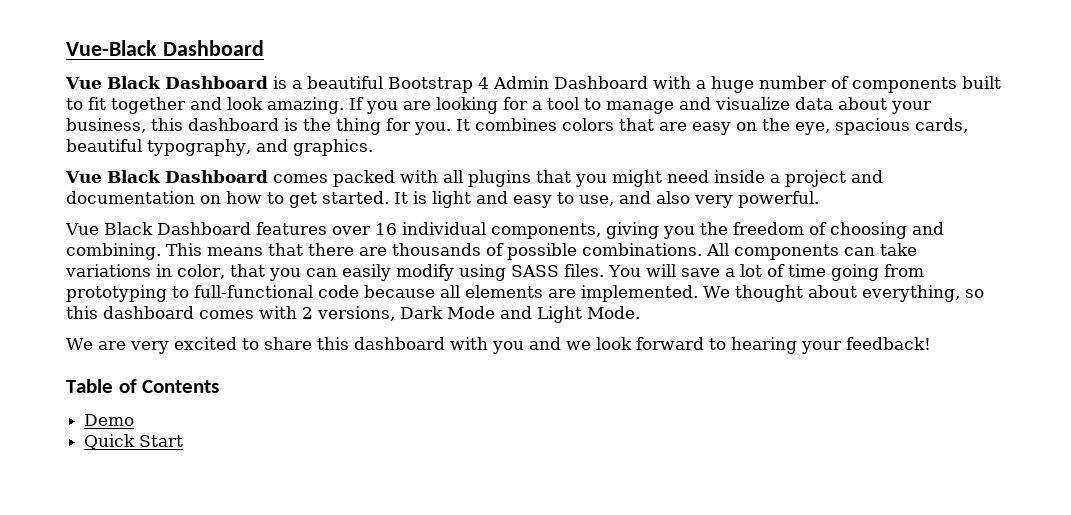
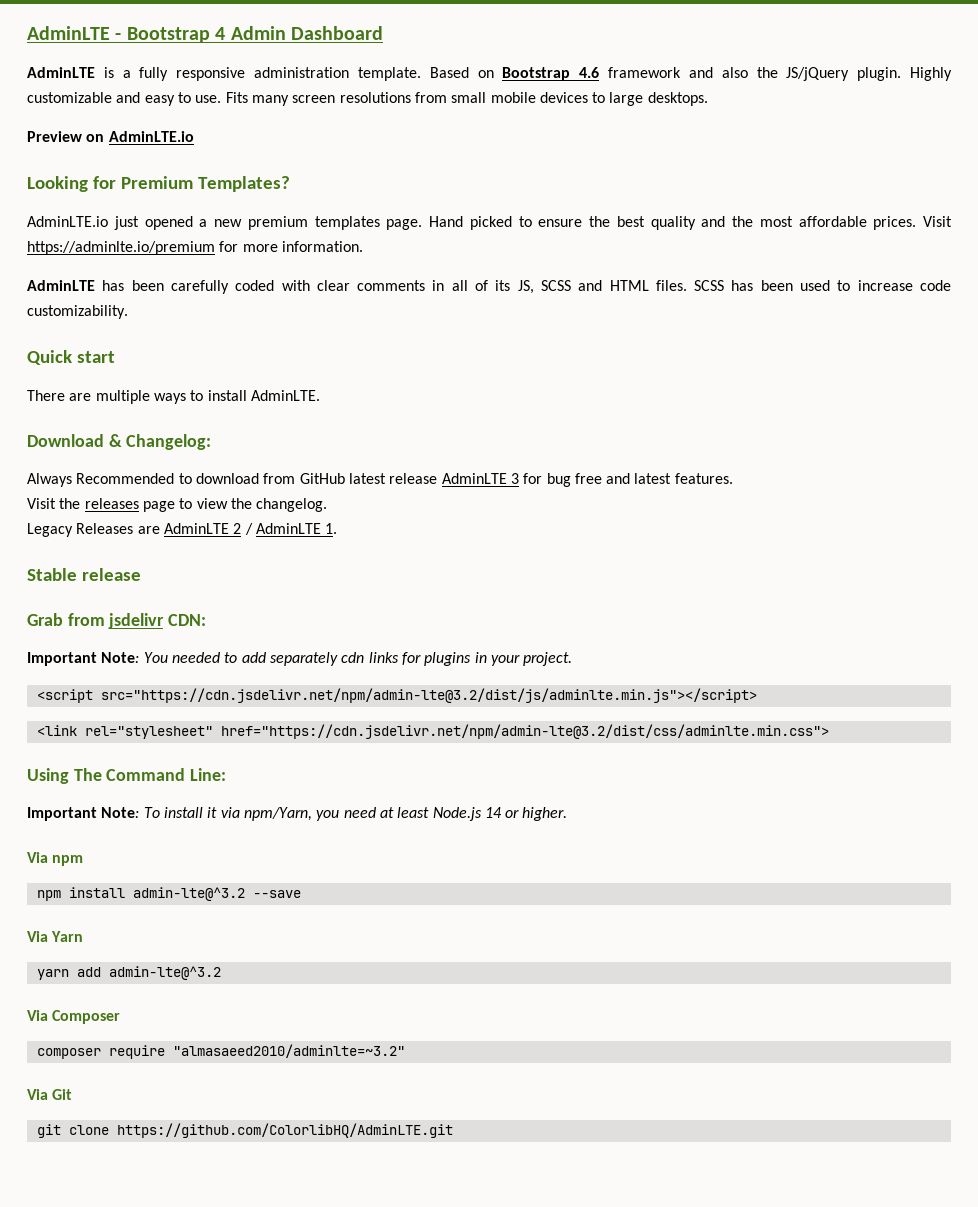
[66,40,264,56] [65,76,1001,93] [66,97,932,114] [66,118,968,135] [66,139,373,156] [65,170,883,187] [66,191,819,208] [65,222,944,239] [66,243,917,260] [65,264,924,281] [66,285,984,302] [66,306,640,323] [66,337,931,354] [66,379,220,393] [84,414,135,426] [84,434,184,450] Vue-Black Dashboard // Vue Black Dashboard is a beautiful Bootstrap 4 Admin Dashboard with a huge number of components built to fit together and look amazing. If you are looking for a tool to manage and visualize data about your business, this dashboard is the thing for you. It combines colors that are easy on the eye, spacious cards, beautiful typography, and graphics. // Vue Black Dashboard comes packed with all plugins that you might need inside a project and documentation on how to get started. It is light and easy to use, and also very powerful. // Vue Black Dashboard features over 16 individual components, giving you the freedom of choosing and combining. This means that there are thousands of possible combinations. All components can take variations in color, that you can easily modify using SASS files. You will save a lot of time going from prototyping to full-functional code because all elements are implemented. We thought about everything, so this dashboard comes with 2 versions, Dark Mode and Light Mode. // We are very excited to share this dashboard with you and we look forward to hearing your feedback! // Table of Contents // Demo // Quick Start -> [27,26,383,43] [27,67,953,81] [27,92,708,106] [27,131,194,142] [27,176,290,192] [27,216,952,230] [27,241,363,255] [27,280,952,294] [27,305,128,319] [27,350,115,365] [27,390,320,404] [27,434,212,450] [27,473,733,487] [27,498,328,512] [27,523,338,537] [27,568,141,581] [27,613,207,629] [27,652,573,666] [36,688,757,703] [36,724,829,739] [27,768,227,784] [27,807,568,821] [27,852,84,866] [36,887,301,901] [27,931,84,942] [36,966,221,980] [27,1010,121,1024] [36,1044,405,1059] [27,1089,73,1100] [36,1123,453,1138] AdminLTE - Bootstrap 4 Admin Dashboard // AdminLTE is a fully responsive administration template. Based on Bootstrap 4.6 framework and also the JS/jQuery plugin. Highly customizable and easy to use. Fits many screen resolutions from small mobile devices to large desktops. // Preview on AdminLTE.io // Looking for Premium Templates? // AdminLTE.io just opened a new premium templates page. Hand picked to ensure the best quality and the most affordable prices. Visit https://adminlte.io/premium for more information. // AdminLTE has been carefully coded with clear comments in all of its JS, SCSS and HTML files. SCSS has been used to increase code customizability. // Quick start // There are multiple ways to install AdminLTE. // Download & Changelog: // Always Recommended to download from GitHub latest release AdminLTE 3 for bug free and latest features. // Visit the releases page to view the changelog. // Legacy Releases are AdminLTE 2 / AdminLTE 1. // Stable release // Grab from jsdelivr CDN: // Important Note: You needed to add separately cdn links for plugins in your project. // <script src="https://cdn.jsdelivr.net/npm/admin-lte@3.2/dist/js/adminlte.min.js"></script> // <link rel="stylesheet" href="https://cdn.jsdelivr.net/npm/admin-lte@3.2/dist/css/adminlte.min.css"> // Using The Command Line: // Important Note: To install it via npm/Yarn, you need at least Node.js 14 or higher. // Via npm // npm install admin-lte@^3.2 --save // Via Yarn // yarn add admin-lte@^3.2 // Via Composer // composer require "almasaeed2010/adminlte=~3.2" // Via Git // git clone https://github.com/ColorlibHQ/AdminLTE.git

